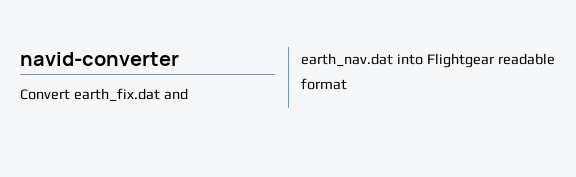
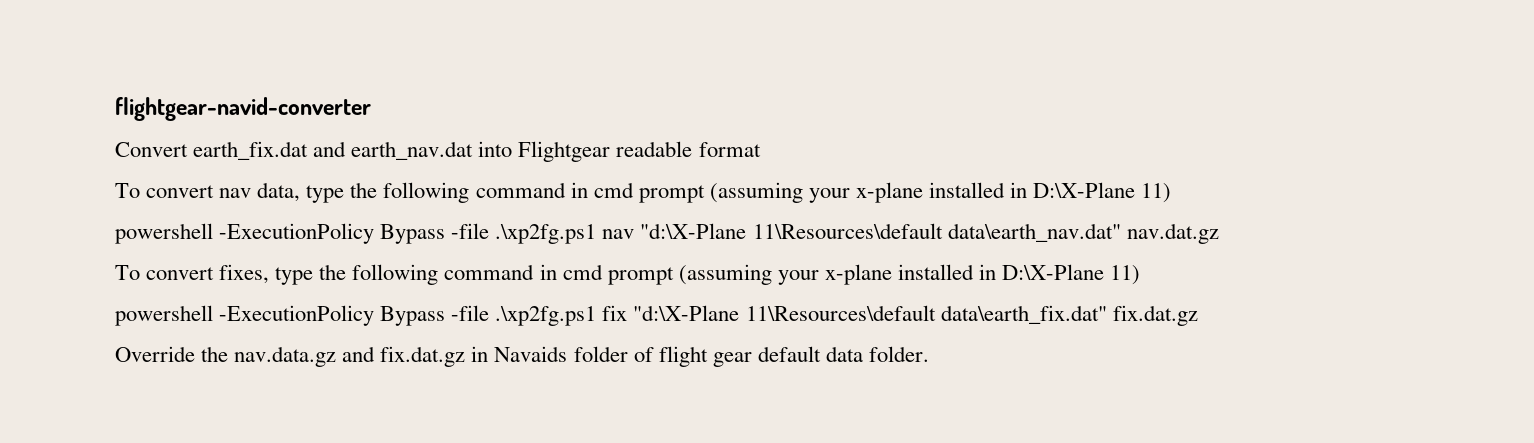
[20,52,179,66] navid-converter -> [115,97,371,121] flightgear-navid-converter
(347, 84) none -> [115,182,1172,203] [115,223,1219,244] [115,264,1141,285] [115,305,1198,326] [115,346,929,367] // To convert nav data, type the following command in cmd prompt (assuming your x-plane installed in D:\X-Plane 11) // powershell -ExecutionPolicy Bypass -file .\xp2fg.ps1 nav "d:\X-Plane 11\Resources\default data\earth_nav.dat" nav.dat.gz // To convert fixes, type the following command in cmd prompt (assuming your x-plane installed in D:\X-Plane 11) // powershell -ExecutionPolicy Bypass -file .\xp2fg.ps1 fix "d:\X-Plane 11\Resources\default data\earth_fix.dat" fix.dat.gz // Override the nav.data.gz and fix.dat.gz in Navaids folder of flight gear default data folder.

